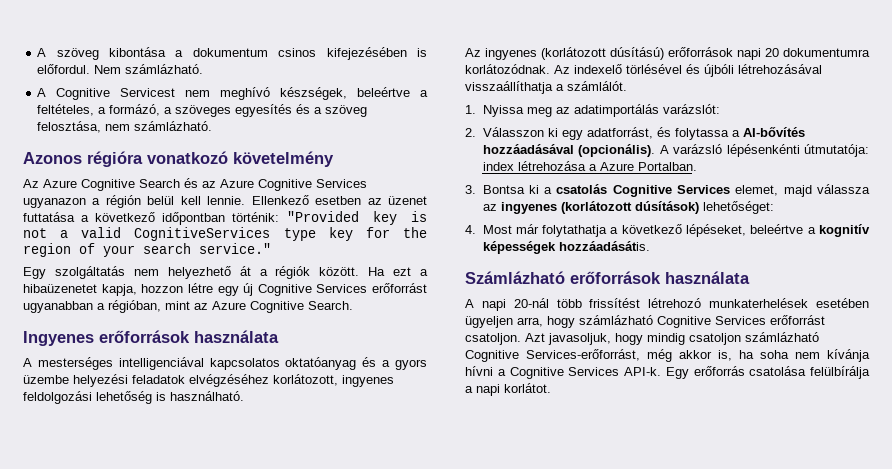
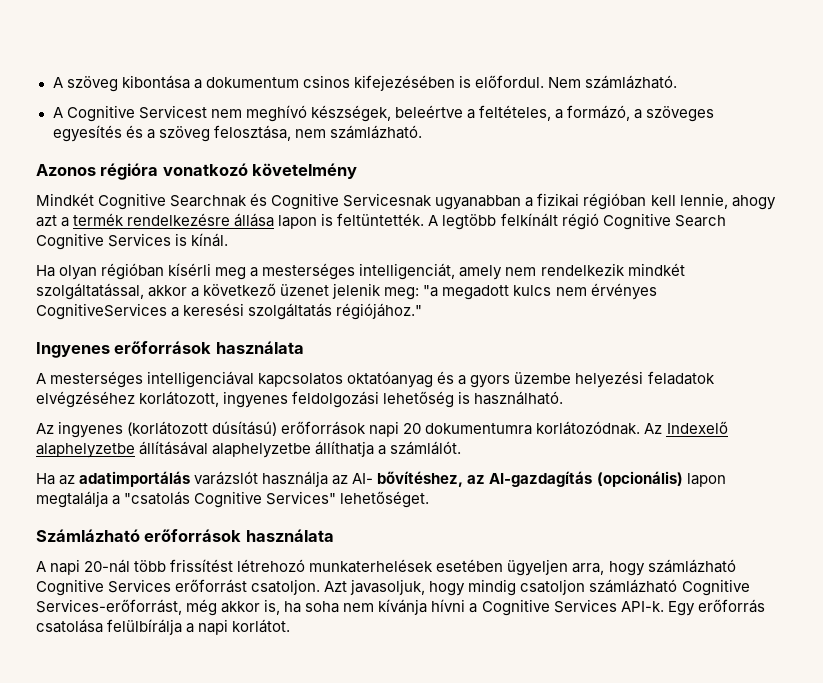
[23,178,367,191] [23,195,428,208] [23,211,427,225] [23,227,428,241] [23,243,271,257] [23,266,428,279] [23,283,427,296] [23,300,353,313] Az Azure Cognitive Search és az Azure Cognitive Services ugyanazon a régión belül kell lennie. Ellenkező esetben az üzenet futtatása a következő időpontban történik: "Provided key is not a valid CognitiveServices type key for the region of your search service." // Egy szolgáltatás nem helyezhető át a régiók között. Ha ezt a hibaüzenetet kapja, hozzon létre egy új Cognitive Services erőforrást ugyanabban a régióban, mint az Azure Cognitive Search. -> [36,193,776,210] [36,213,726,230] [36,233,229,250] [36,263,685,280] [36,283,657,300] [36,303,423,320] Mindkét Cognitive Searchnak és Cognitive Servicesnak ugyanabban a fizikai régióban kell lennie, ahogy azt a termék rendelkezésre állása lapon is feltüntették. A legtöbb felkínált régió Cognitive Search Cognitive Services is kínál. // Ha olyan régióban kísérli meg a mesterséges intelligenciát, amely nem rendelkezik mindkét szolgáltatással, akkor a következő üzenet jelenik meg: "a megadott kulcs nem érvényes CognitiveServices a keresési szolgáltatás régiójához."
[574,64,822,77] [465,81,627,94] [465,104,720,117] [465,127,805,140] [482,144,869,157] [482,161,697,171] [465,184,870,197] [482,201,774,214] [465,224,870,237] [482,241,650,254] indexelő törlésével és újbóli létrehozásával visszaállíthatja a számlálót. // 1. Nyissa meg az adatimportálás varázslót: // 2. Válasszon ki egy adatforrást, és folytassa a AI-bővítés hozzáadásával (opcionális). A varázsló lépésenkénti útmutatója: index létrehozása a Azure Portalban. // 3. Bontsa ki a csatolás Cognitive Services elemet, majd válassza az ingyenes (korlátozott dúsítások) lehetőséget: // 4. Most már folytathatja a következő lépéseket, beleértve a kognitív képességek hozzáadásátis. -> [666,421,728,434] [36,441,462,458] [36,471,726,487] [36,491,430,508] Indexelő alaphelyzetbe állításával alaphelyzetbe állíthatja a számlálót. // Ha az adatimportálás varázslót használja az AI- bővítéshez, az AI-gazdagítás (opcionális) lapon megtalálja a "csatolás Cognitive Services" lehetőséget.

